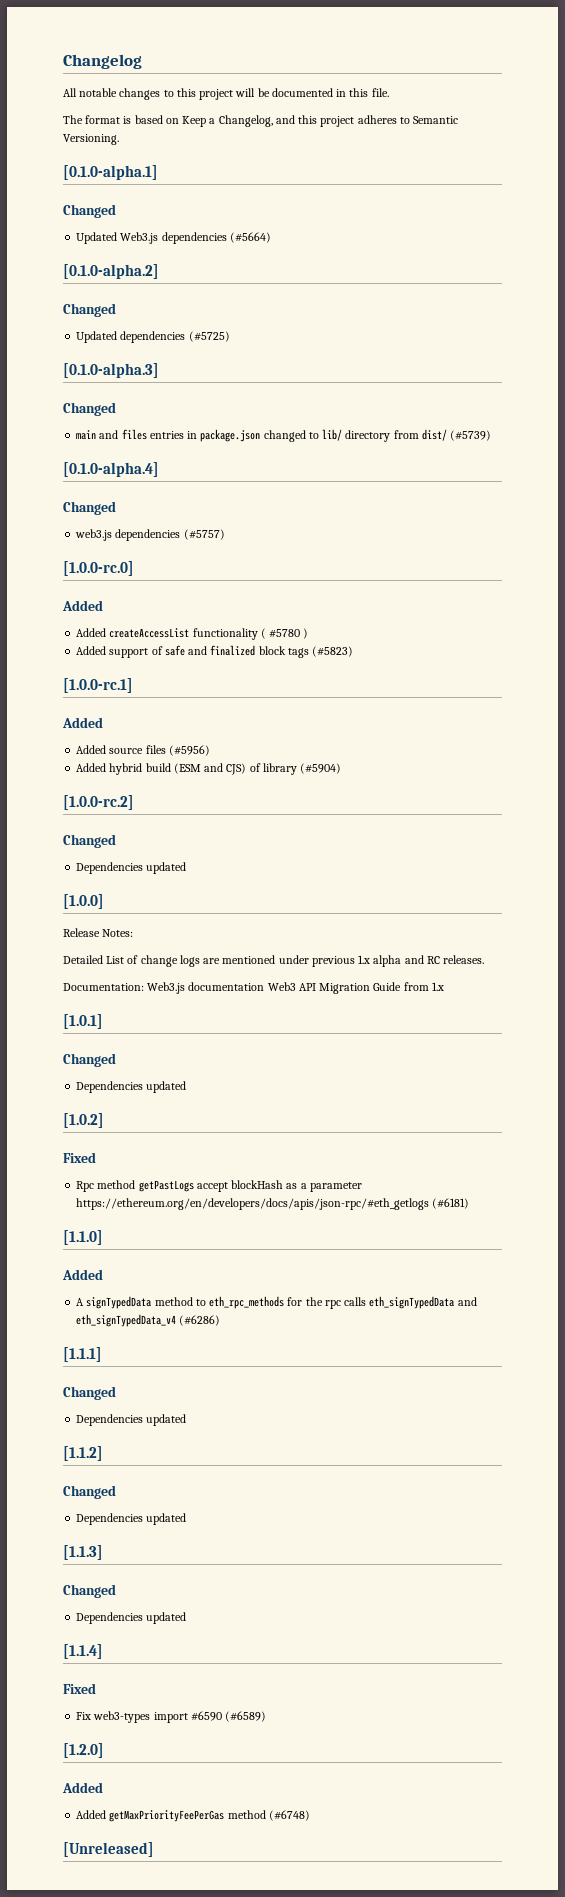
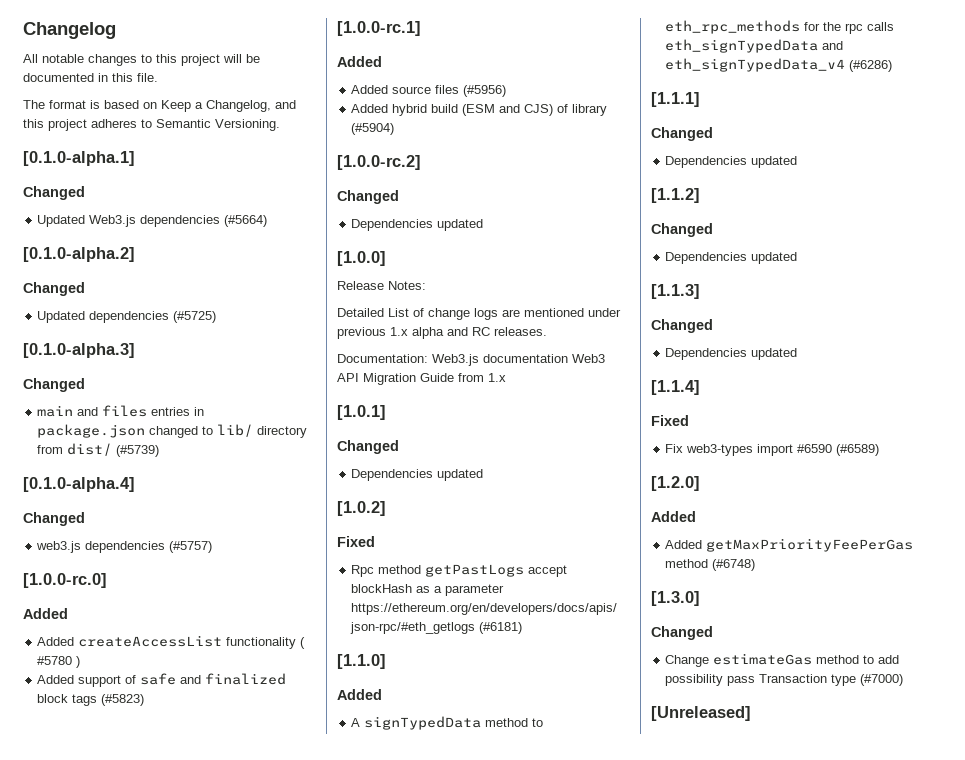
(310, 1815) none -> [651,591,700,606] [651,626,713,640] [665,653,900,667] [665,674,904,686] // [1.3.0] // Changed // Change estimateGas method to add possibility pass Transaction type (#7000)

